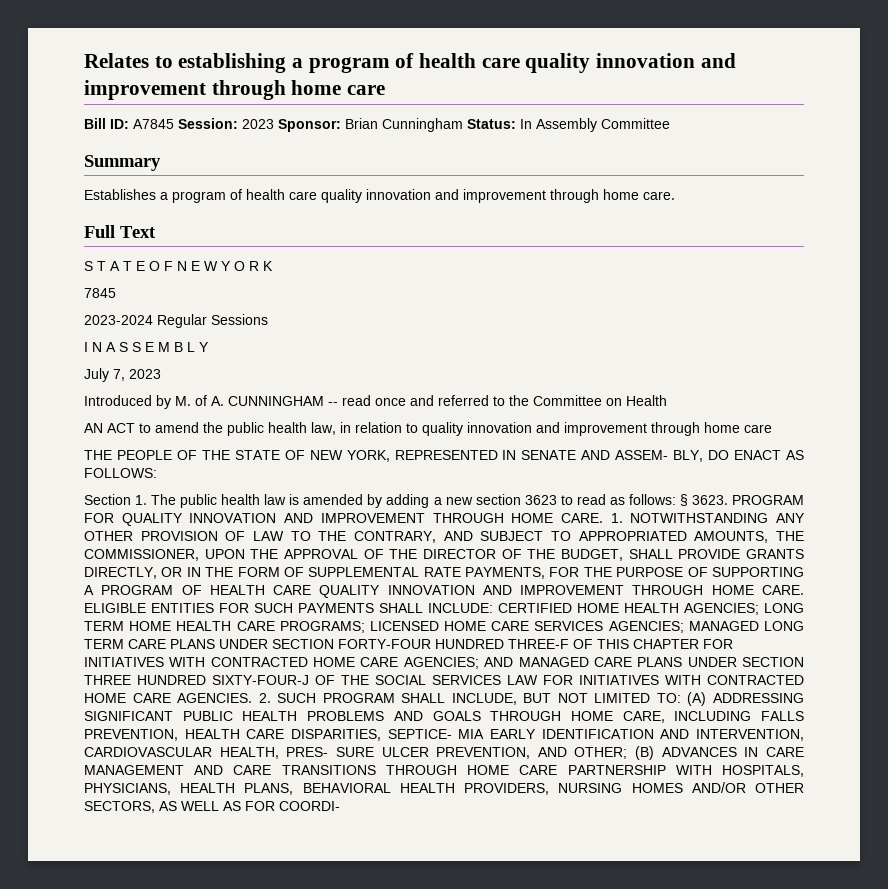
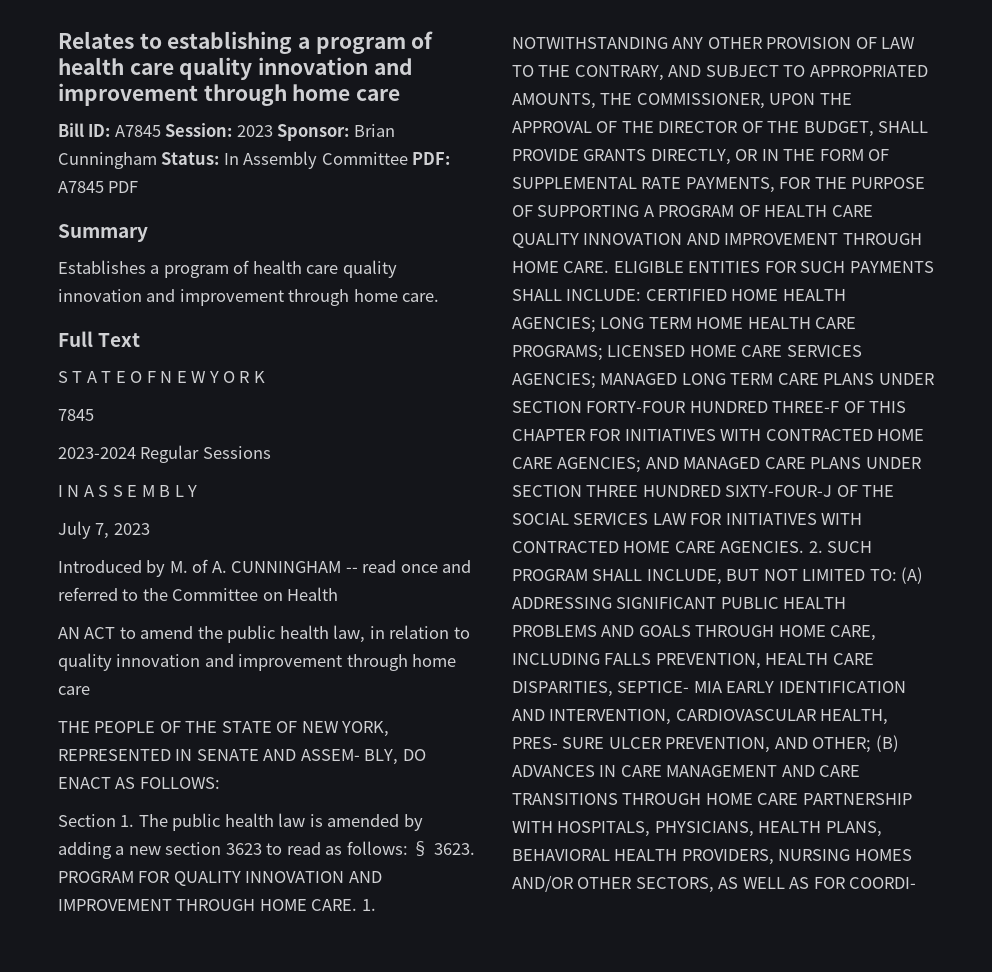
(670, 123) none -> [412,152,451,165] [58,181,139,193] PDF: A7845 PDF

